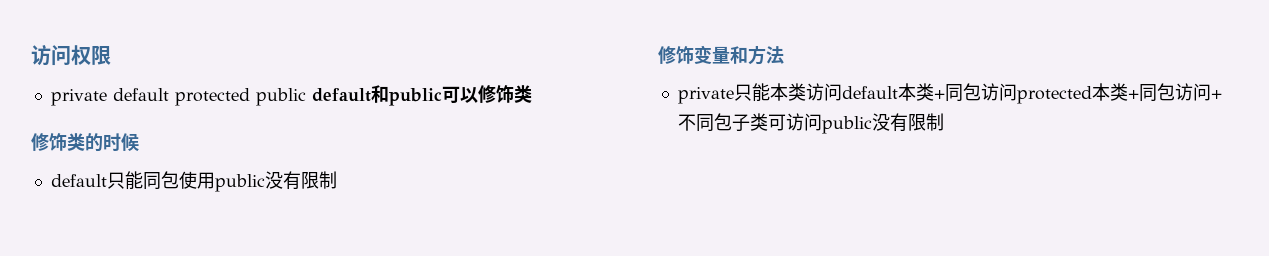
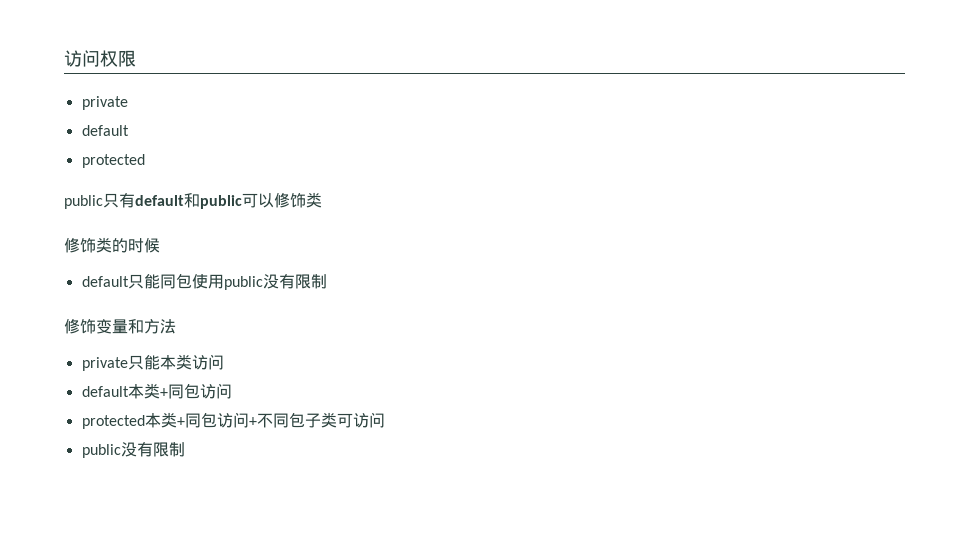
[112,88,306,106] default protected public -> [81,125,129,136] [81,154,145,168] [64,193,135,209] // default // protected // public只有
(842, 92) none -> (224, 362) //
(1017, 92) none -> (232, 391) //
(822, 122) none -> (385, 420) //

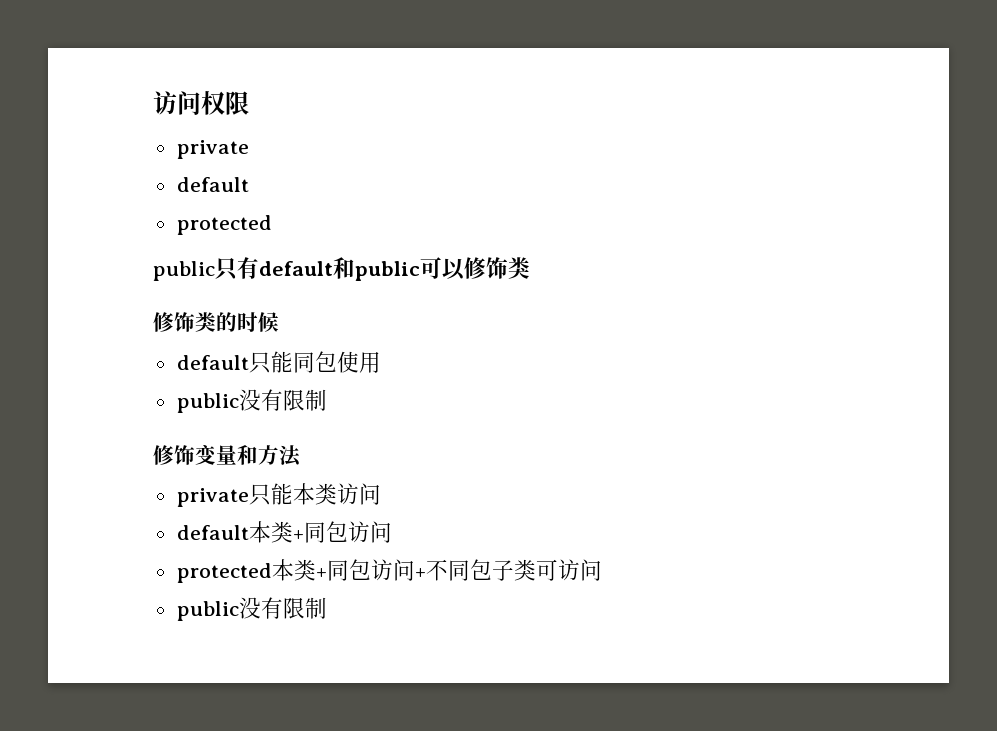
(224, 281) none -> (381, 362) //

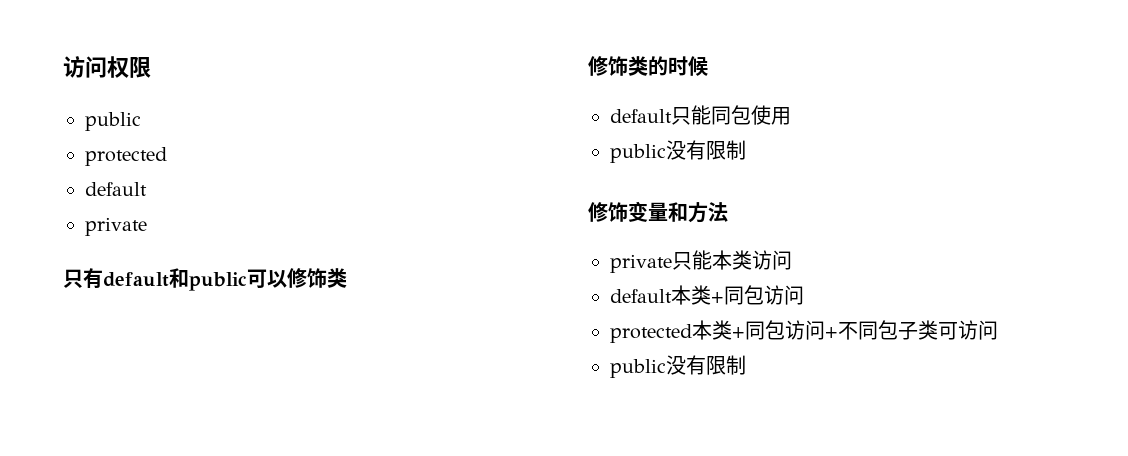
[176,140,249,159] private -> [85,112,141,131] [85,147,167,166] public // protected
[176,215,272,235] [153,261,215,281] protected // public -> [85,217,147,236] private //

